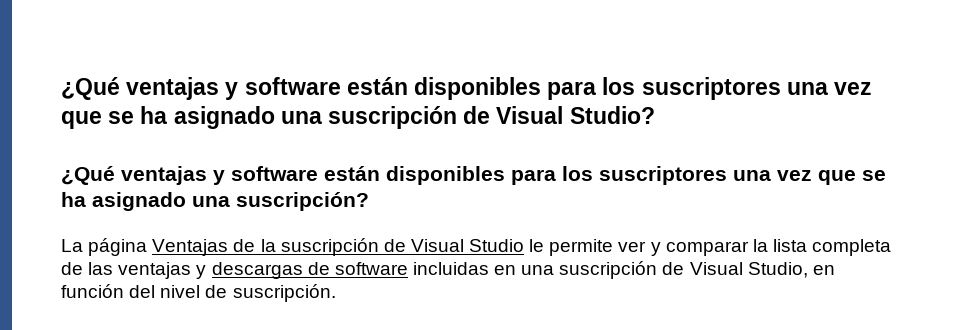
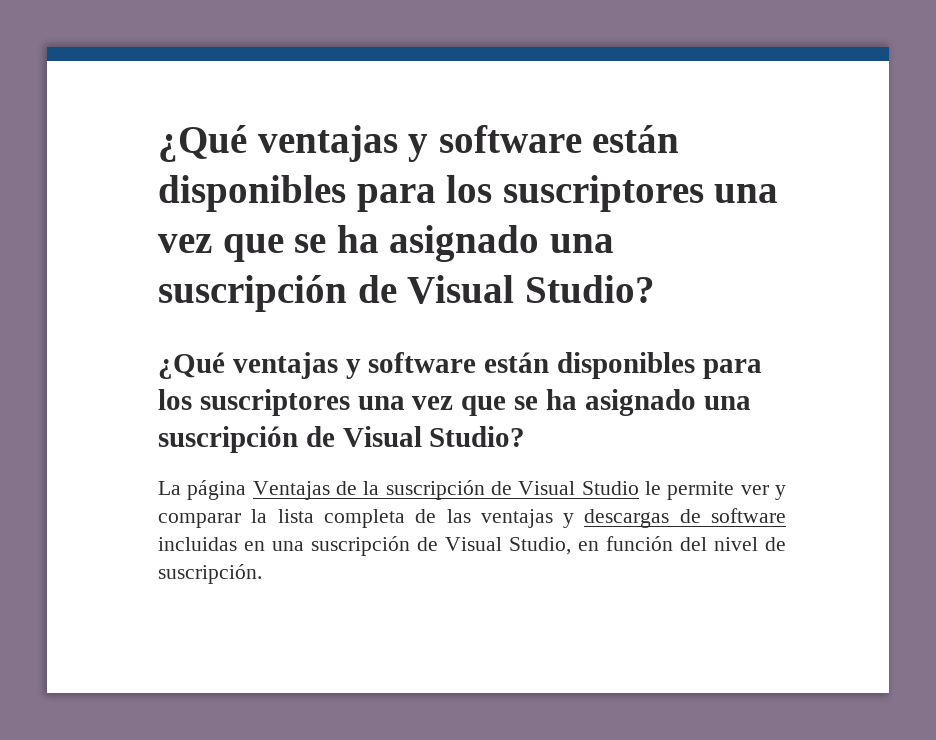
[236,192,369,211] suscripción? -> [158,426,526,453] suscripción de Visual Studio?

